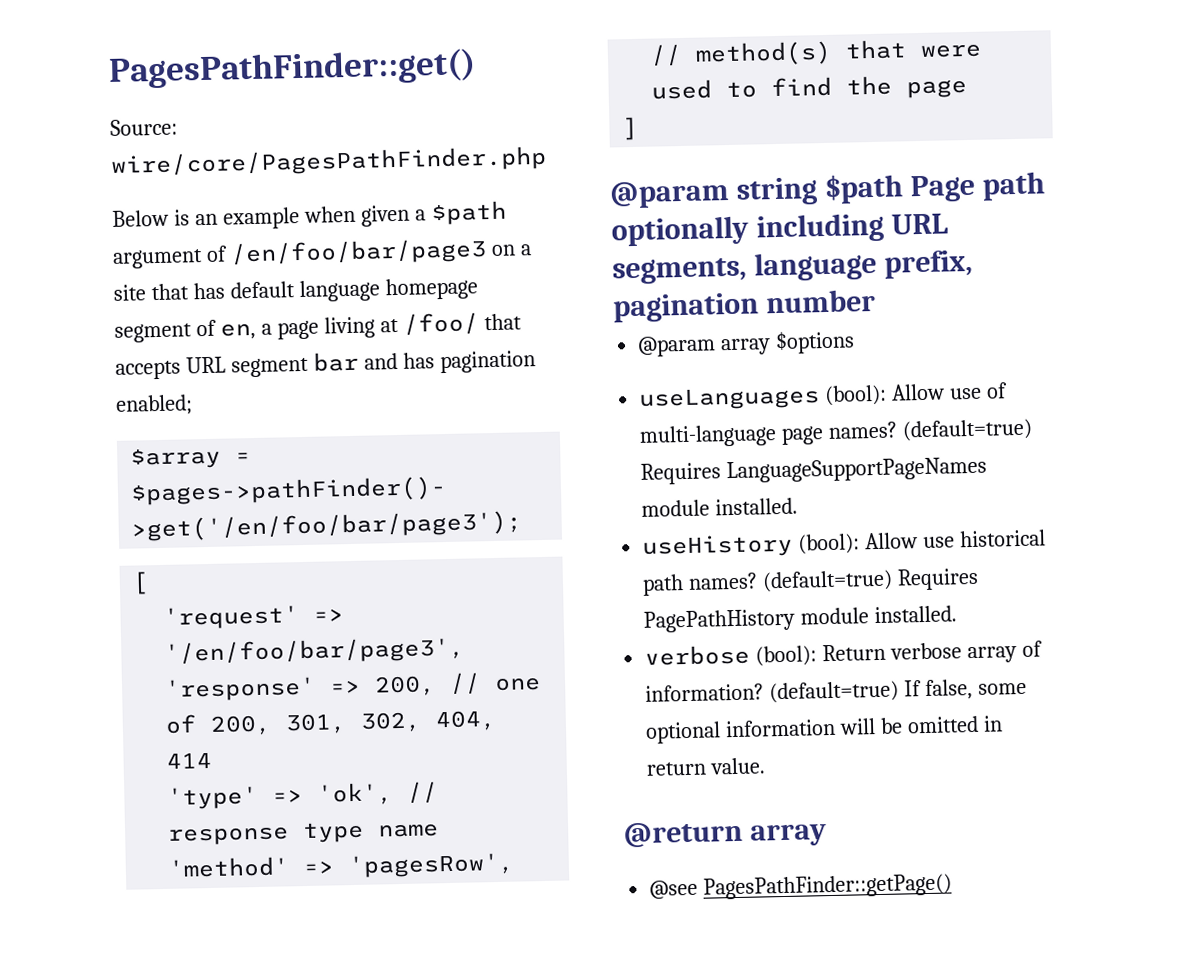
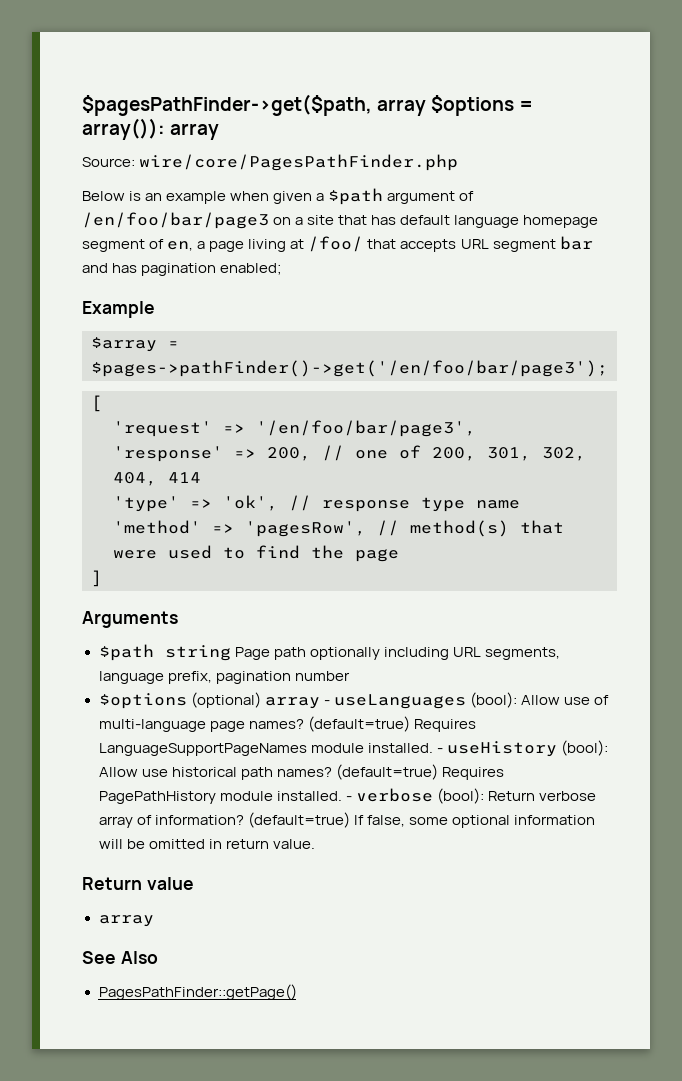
[108,48,476,89] PagesPathFinder::get() -> [82,94,534,116] [82,118,220,140] $pagesPathFinder->get($path, array $options = array()): array
(193, 405) none -> [82,301,155,318] // Example
[610,173,904,209] @param string $path -> [82,611,178,628] [98,644,231,661] Arguments // $path string
[637,330,856,357] @param array $options // -> [98,692,330,709] $options (optional) array -
(799, 506) // -> [436,748,443,753] -
(958, 614) // -> [345,796,352,801] -
[624,820,827,848] [649,879,699,900] @return array // @see -> [82,877,194,890] [98,915,154,927] [82,951,158,964] Return value // array // See Also //

